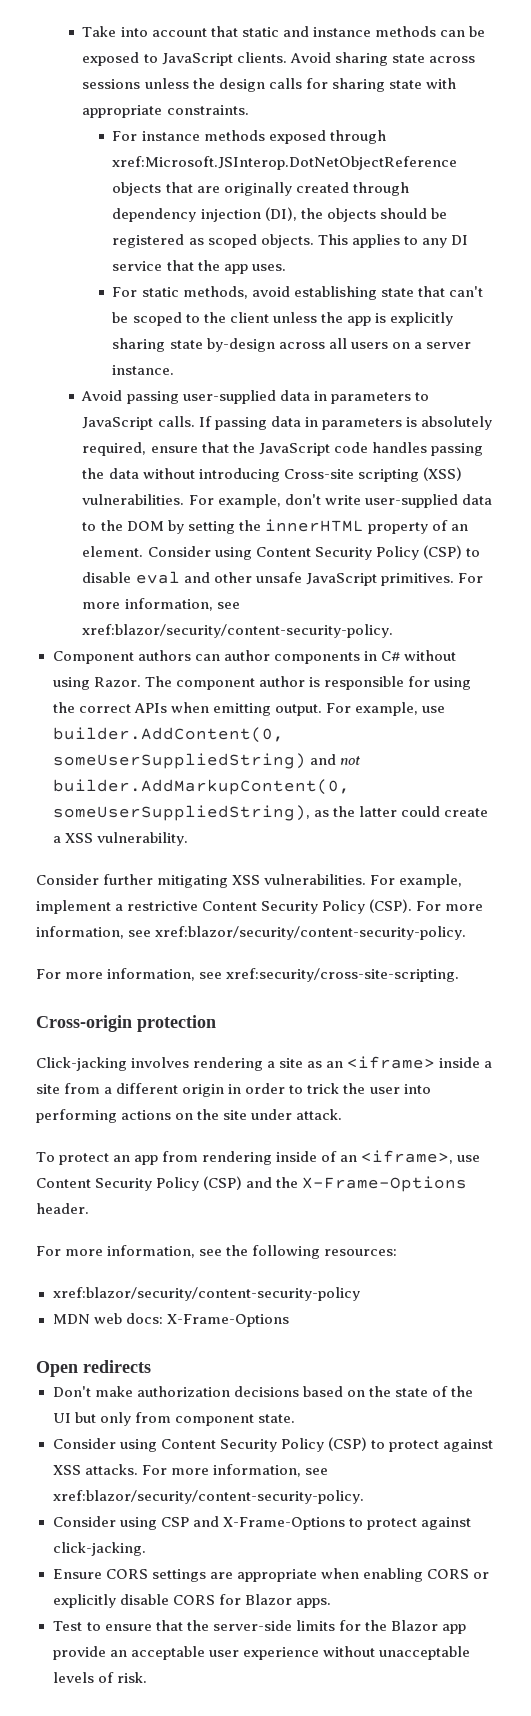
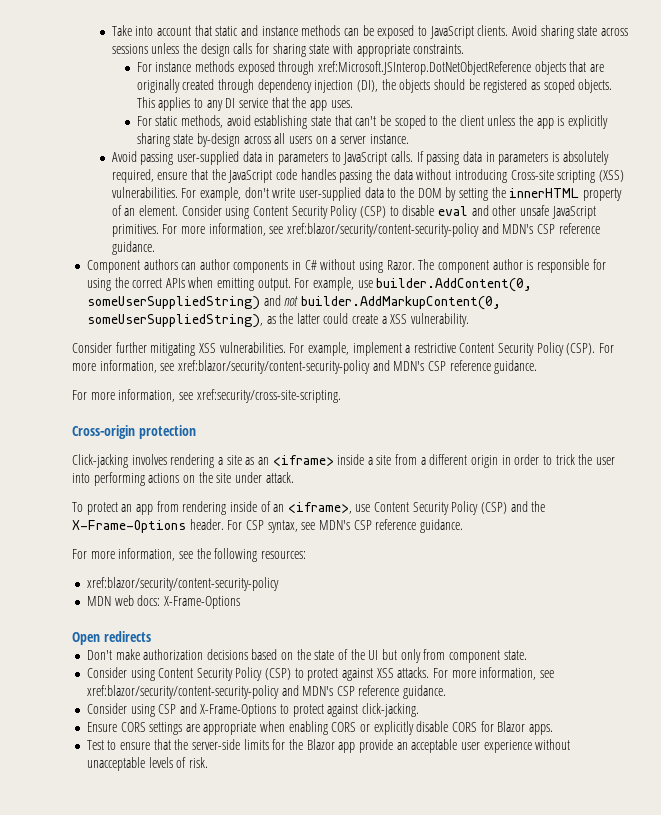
[82,624,394,638] xref:blazor/security/content-security-policy. -> [287,223,600,237] [111,241,155,255] xref:blazor/security/content-security-policy and MDN's CSP reference guidance.
[155,926,467,940] xref:blazor/security/content-security-policy. -> [177,360,538,374] xref:blazor/security/content-security-policy and MDN's CSP reference guidance.
(89, 1208) none -> [227,519,463,533] For CSP syntax, see MDN's CSP reference guidance.
[52,1490,364,1504] xref:blazor/security/content-security-policy. -> [86,685,447,699] xref:blazor/security/content-security-policy and MDN's CSP reference guidance.

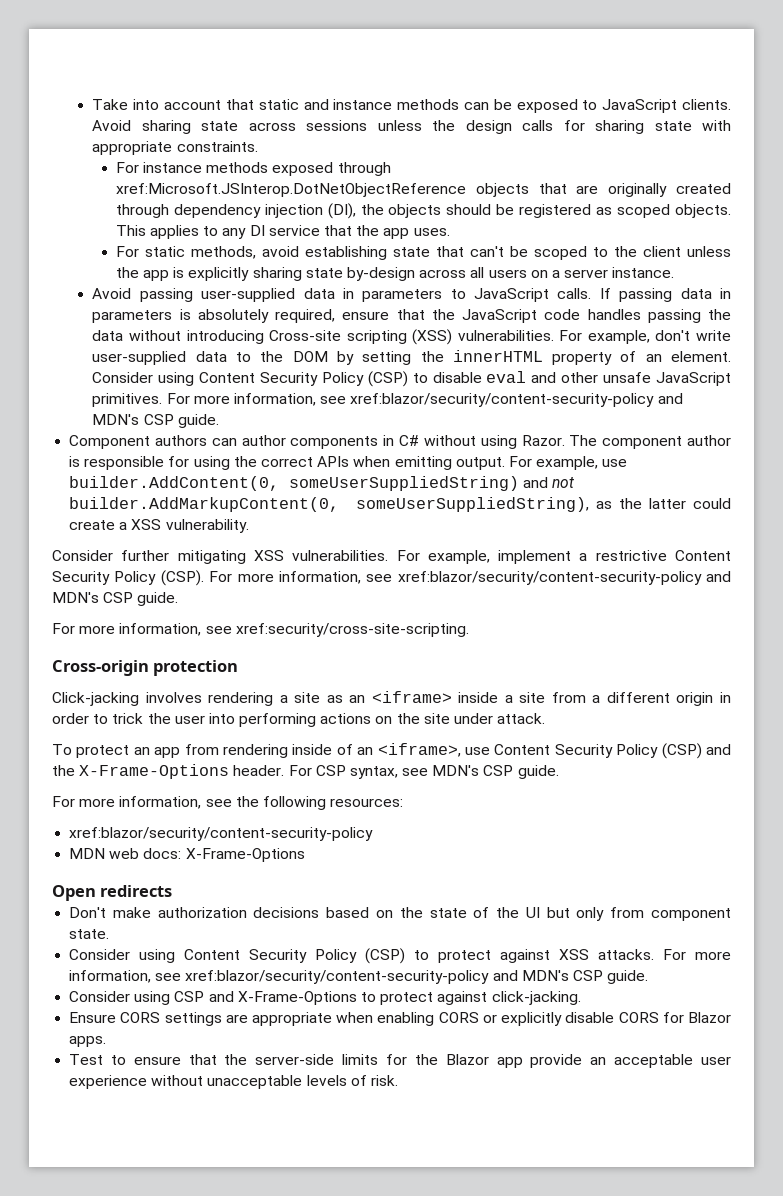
[558,223,600,234] [111,241,155,255] reference guidance. -> [177,414,219,428] guide.
[449,360,538,374] reference guidance. -> [137,592,179,606] guide.
[375,519,463,533] reference guidance. -> [517,765,559,779] guide.
[358,685,447,699] reference guidance. -> [607,970,649,984] guide.

